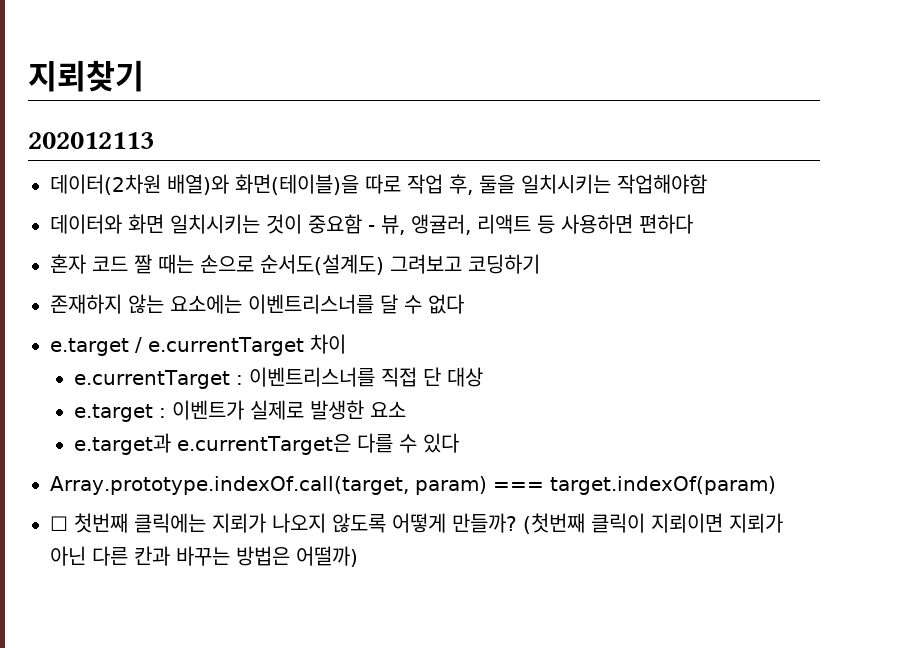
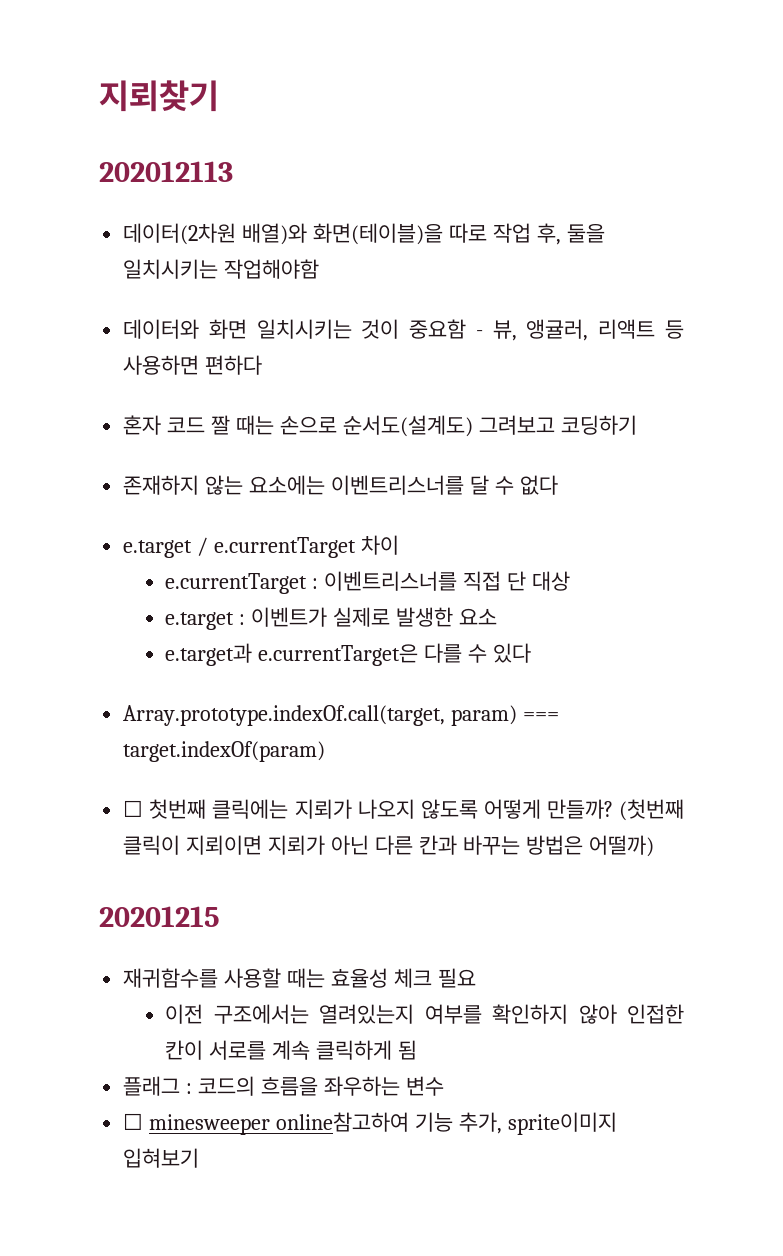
(358, 556) none -> [99,906,220,927] [123,968,476,988] [165,1004,684,1024] [165,1040,418,1060] [123,1076,444,1096] [123,1112,617,1135] [123,1148,200,1168] // 20201215 // 재귀함수를 사용할 때는 효율성 체크 필요 // 이전 구조에서는 열려있는지 여부를 확인하지 않아 인접한 칸이 서로를 계속 클릭하게 됨 // 플래그 : 코드의 흐름을 좌우하는 변수 // ☐ minesweeper online참고하여 기능 추가, sprite이미지 입혀보기

